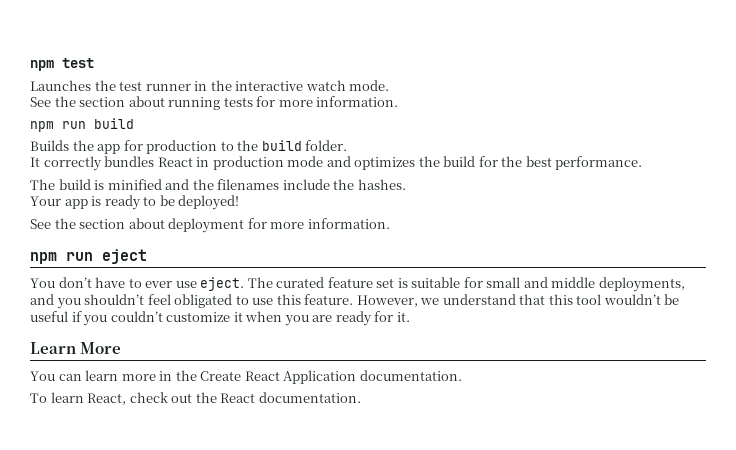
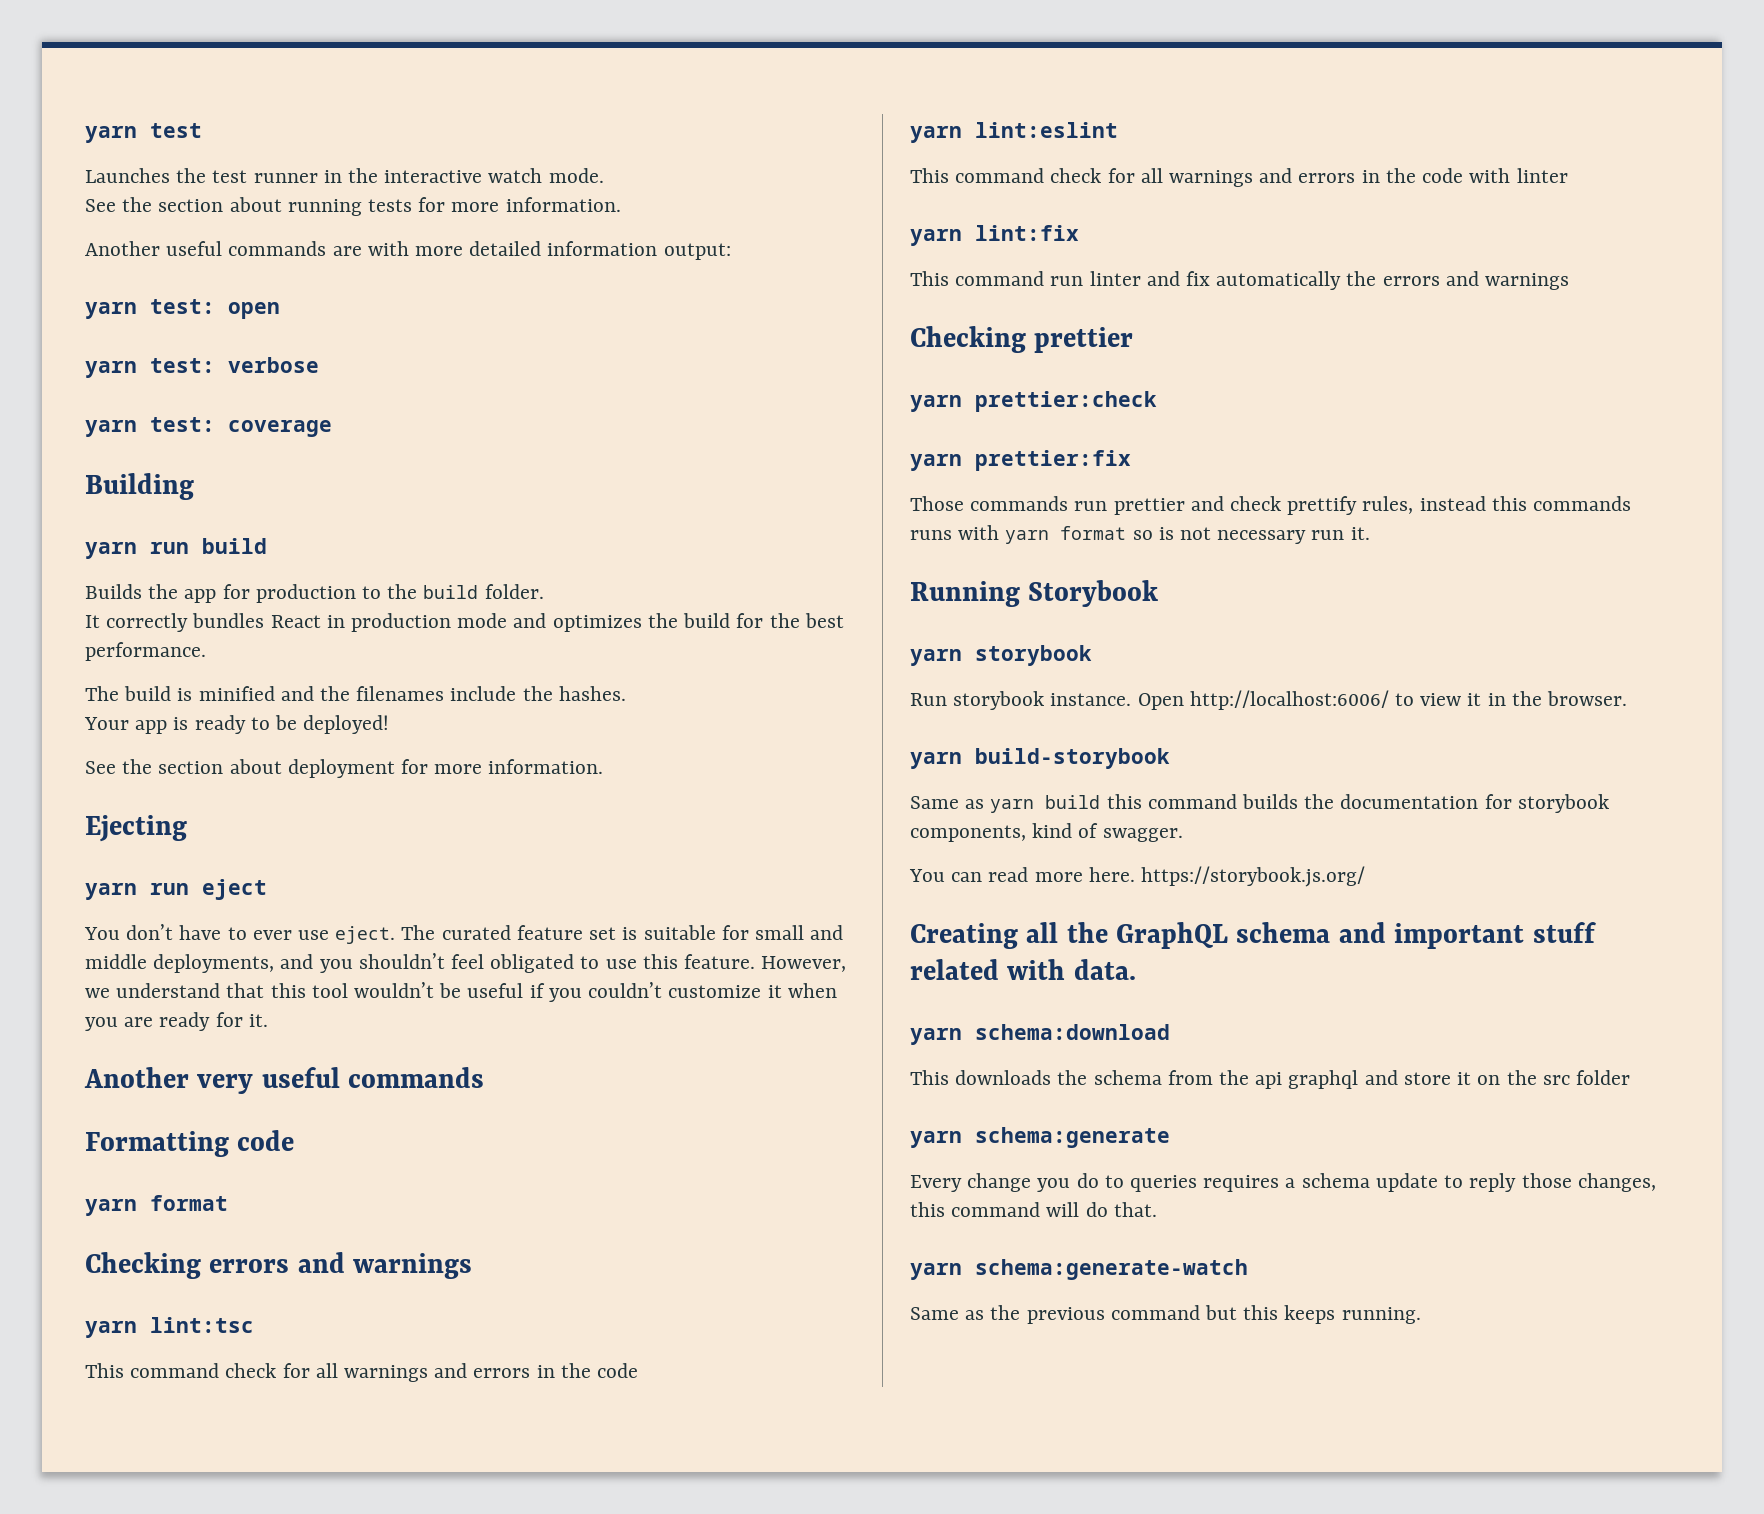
[30,60,54,71] npm -> [85,126,137,143] yarn
[30,121,54,132] npm -> [85,241,731,260] [85,299,280,319] [85,357,319,378] [85,417,332,437] [85,473,194,500] [85,542,137,559] Another useful commands are with more detailed information output: // yarn test: open // yarn test: verbose // yarn test: coverage // Building // yarn
[30,252,57,264] npm -> [85,815,187,842] [85,883,137,900] Ejecting // yarn
[30,342,122,354] [30,370,462,384] [30,392,361,405] Learn More // You can learn more in the Create React Application documentation. // To learn React, check out the React documentation. -> [84,1067,485,1094] [85,1130,295,1157] [85,1195,228,1216] [85,1252,473,1279] [85,1317,254,1338] [85,1363,639,1382] [910,122,1118,143] [910,168,1568,187] [910,225,1079,246] [910,271,1570,290] [910,326,1134,353] [910,391,1157,412] [910,450,1131,471] [910,496,1632,515] [910,525,1370,544] [910,580,1159,607] [910,645,1092,666] [910,690,1628,710] [910,748,1170,769] [910,794,1609,813] [910,823,1183,842] [909,866,1366,887] [910,922,1596,949] [910,959,1136,980] [910,1024,1170,1045] [910,1070,1630,1089] [910,1127,1170,1148] [910,1173,1656,1192] [910,1202,1157,1217] [910,1259,1248,1280] [910,1305,1421,1324] Another very useful commands // Formatting code // yarn format // Checking errors and warnings // yarn lint:tsc // This command check for all warnings and errors in the code // yarn lint:eslint // This command check for all warnings and errors in the code with linter // yarn lint:fix // This command run linter and fix automatically the errors and warnings // Checking prettier // yarn prettier:check // yarn prettier:fix // Those commands run prettier and check prettify rules, instead this commands runs with yarn format so is not necessary run it. // Running Storybook // yarn storybook // Run storybook instance. Open http://localhost:6006/ to view it in the browser. // yarn build-storybook // Same as yarn build this command builds the documentation for storybook components, kind of swagger. // You can read more here. https://storybook.js.org/ // Creating all the GraphQL schema and important stuff related with data. // yarn schema:download // This downloads the schema from the api graphql and store it on the src folder // yarn schema:generate // Every change you do to queries requires a schema update to reply those changes, this command will do that. // yarn schema:generate-watch // Same as the previous command but this keeps running.

